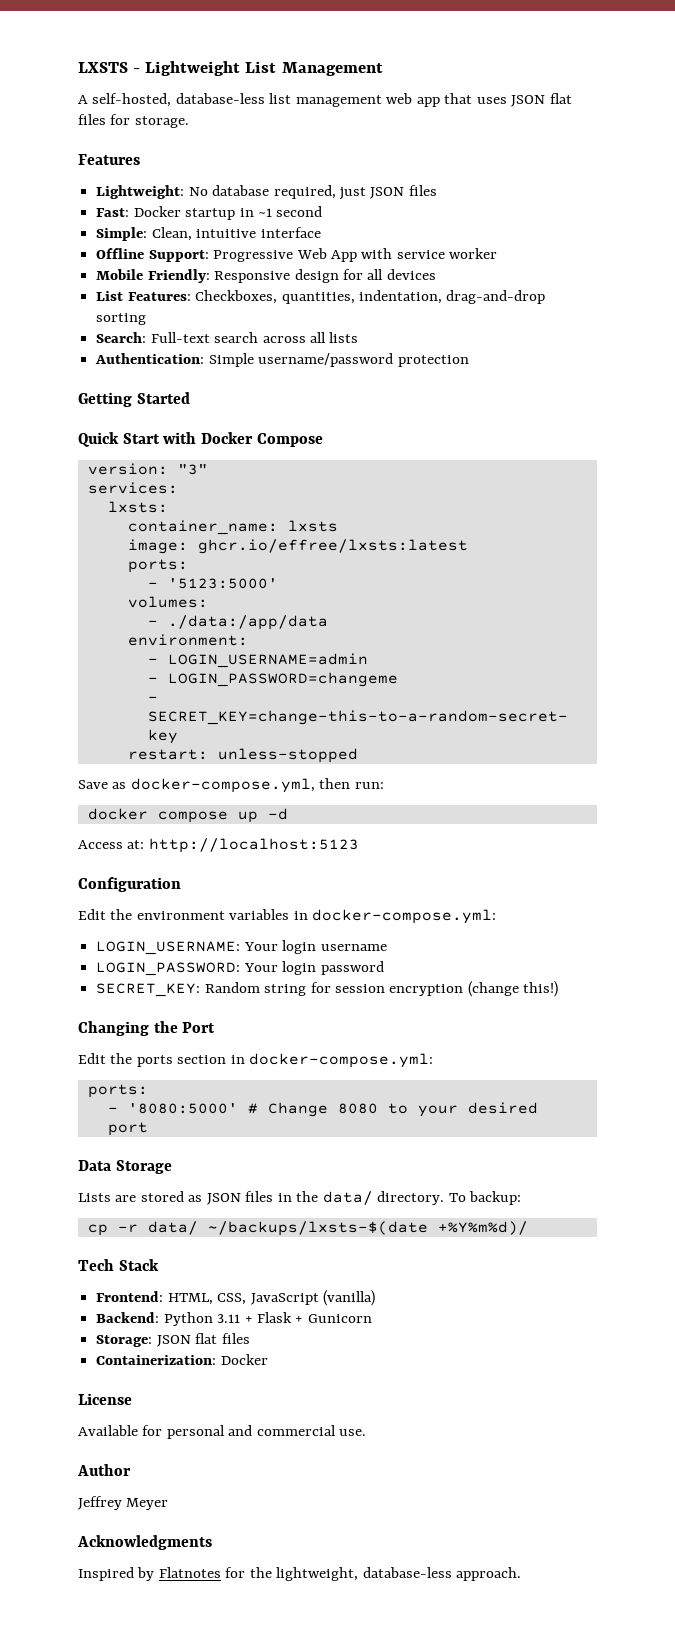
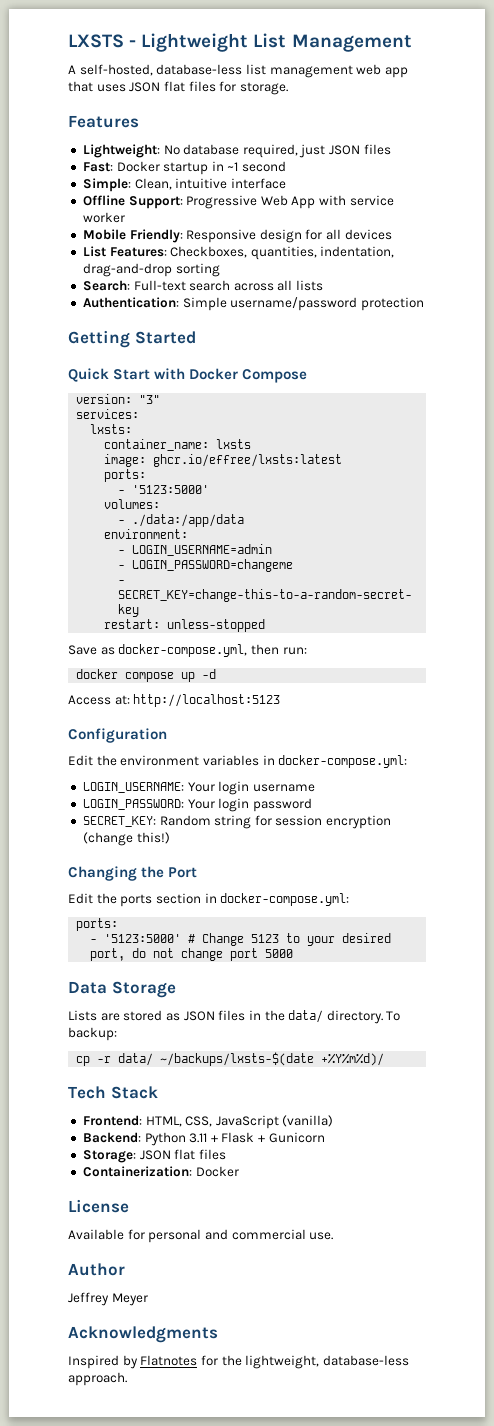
[127,1103,238,1114] '8080:5000' -> [104,934,182,943] '5123:5000'
[337,1103,378,1114] 8080 -> [251,934,280,943] 5123
(538, 1108) none -> [90,948,224,961] port, do not change
(148, 1129) none -> [265,949,294,958] 5000

